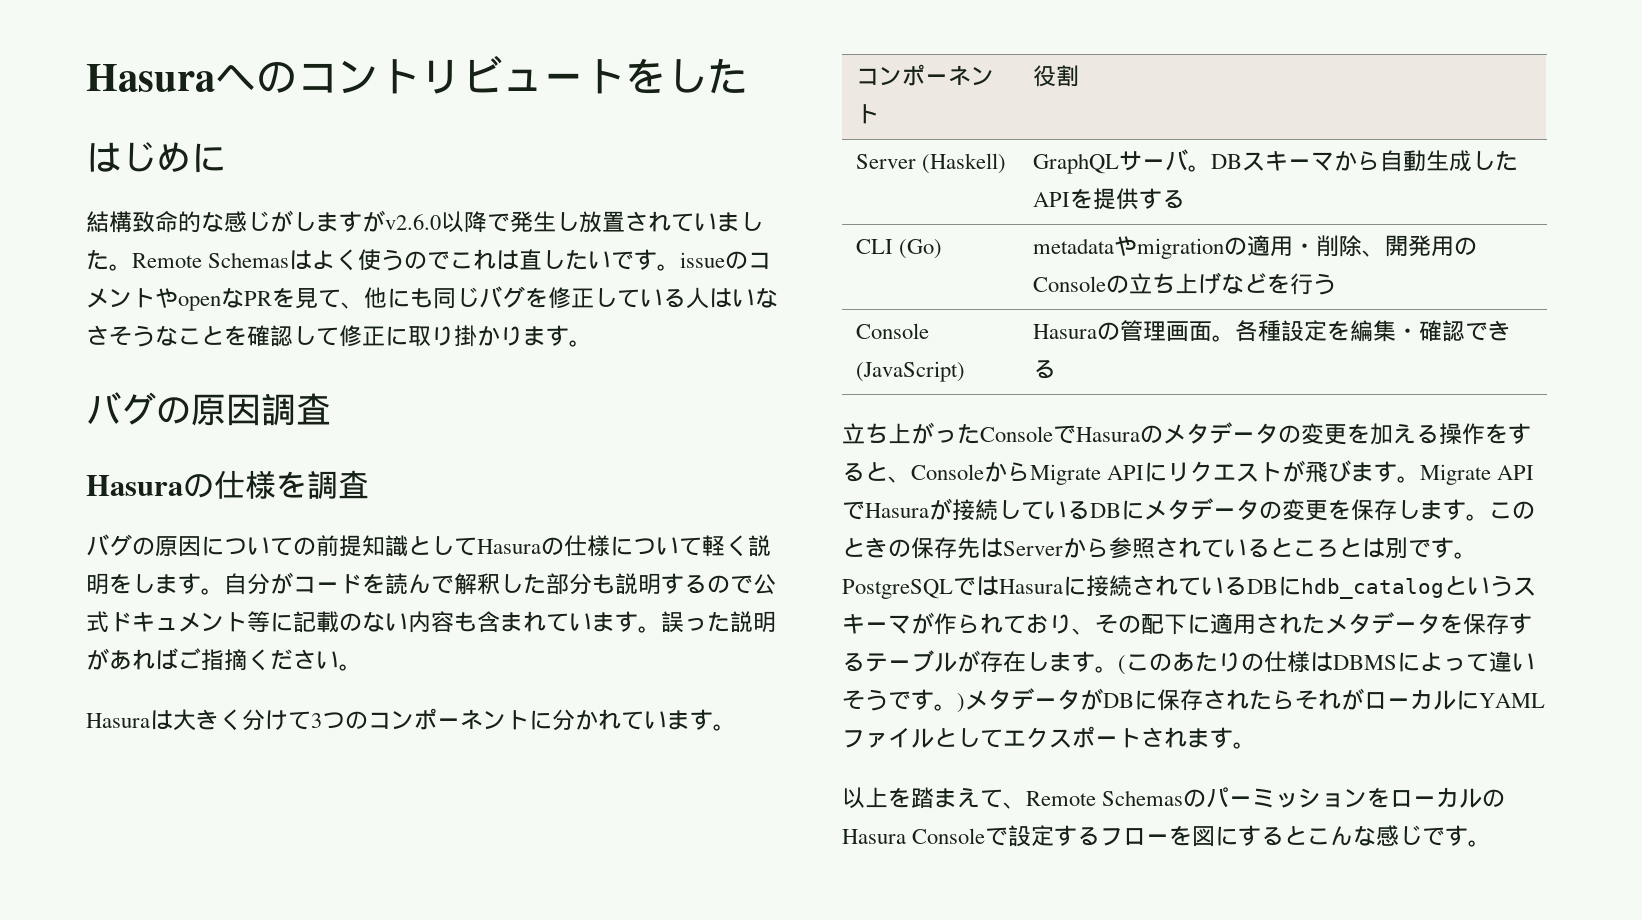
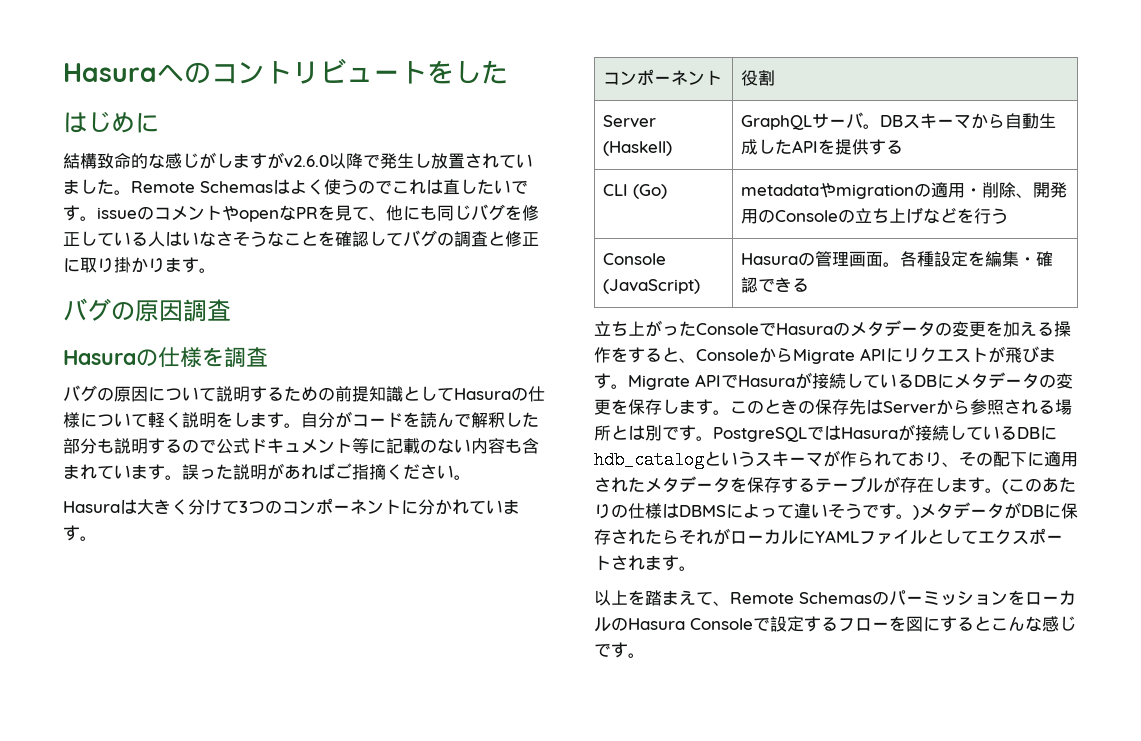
(339, 336) none -> [403,230,505,247] バグの調査と
(293, 546) none -> [216,386,318,402] 説明するため
[1201,538,1339,558] ているところ -> [1038,399,1072,415] [594,425,611,441] る場所
[1063,575,1178,597] に接続され -> [898,424,966,441] が接続し

